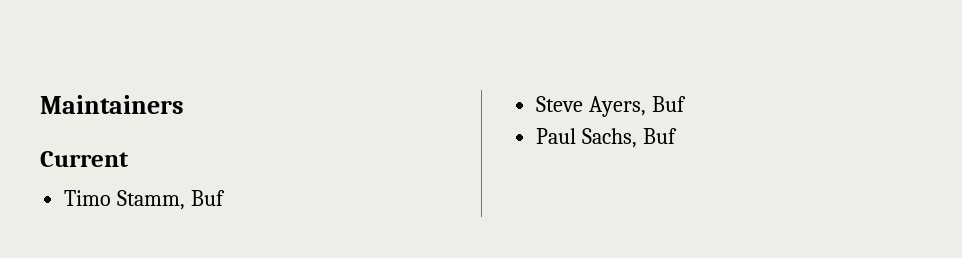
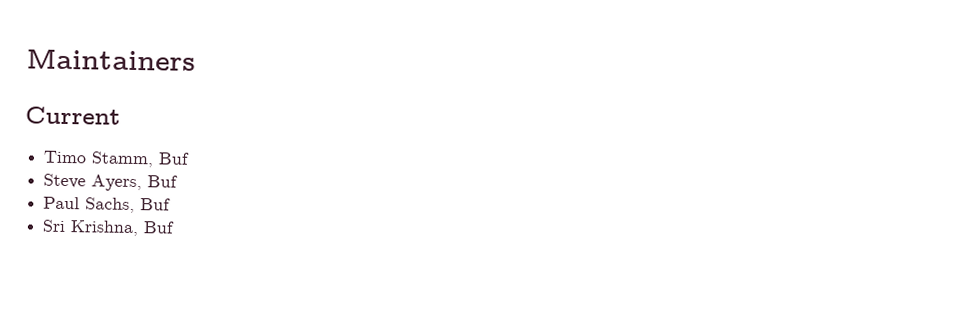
(678, 136) none -> [42,219,176,237] // Sri Krishna, Buf

